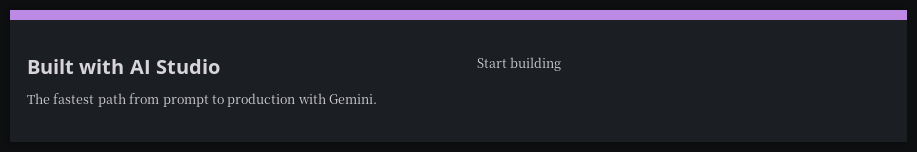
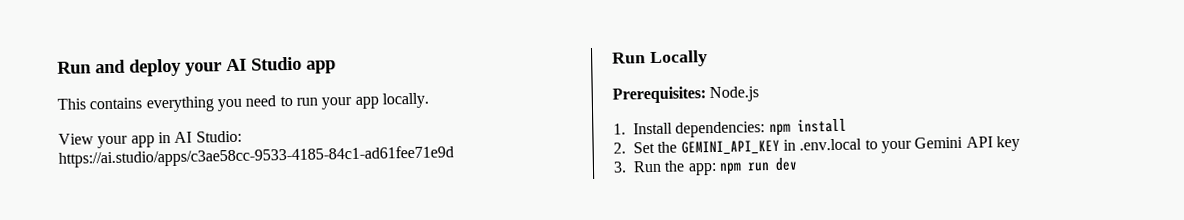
[27,59,221,74] [27,93,377,107] [477,57,562,71] Built with AI Studio // The fastest path from prompt to production with Gemini. // Start building -> [57,56,336,77] [57,92,429,113] [58,130,242,149] [58,145,454,168] [612,50,708,68] [612,86,760,104] [613,118,847,138] [613,135,1020,156] [613,157,798,176] Run and deploy your AI Studio app // This contains everything you need to run your app locally. // View your app in AI Studio: https://ai.studio/apps/c3ae58cc-9533-4185-84c1-ad61fee71e9d // Run Locally // Prerequisites: Node.js // 1. Install dependencies: npm install // 2. Set the GEMINI_API_KEY in .env.local to your Gemini API key // 3. Run the app: npm run dev

